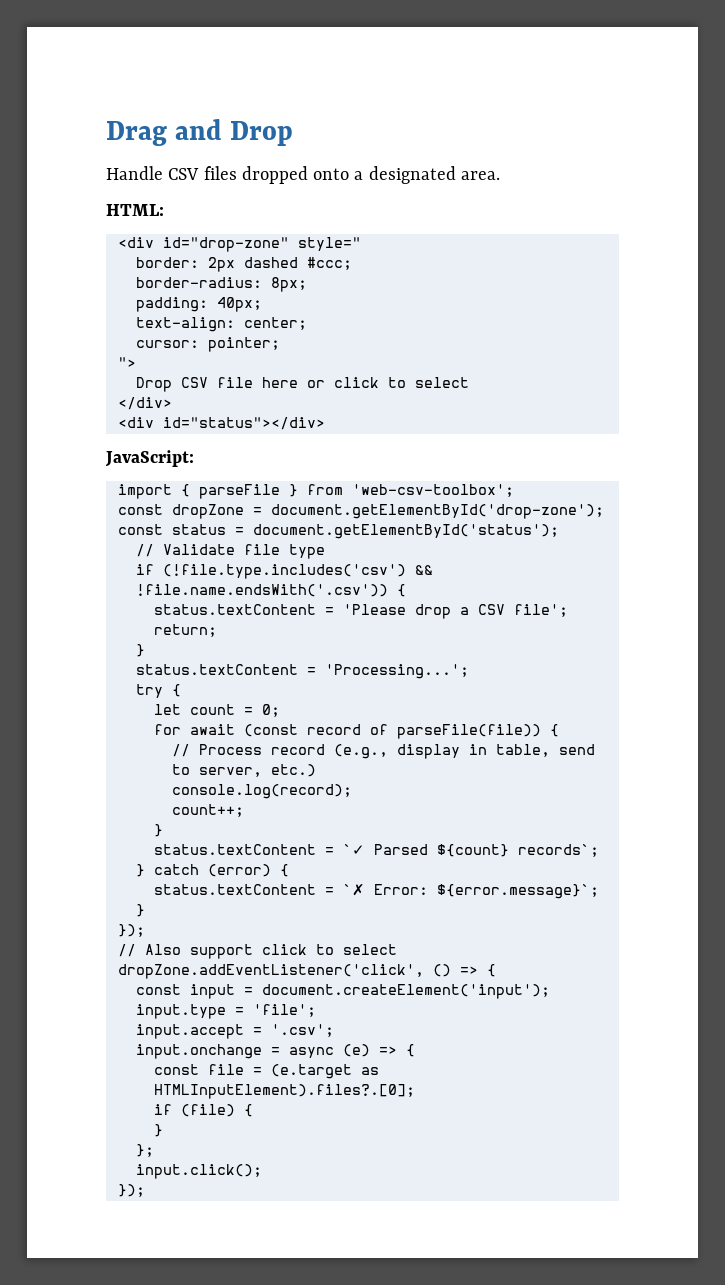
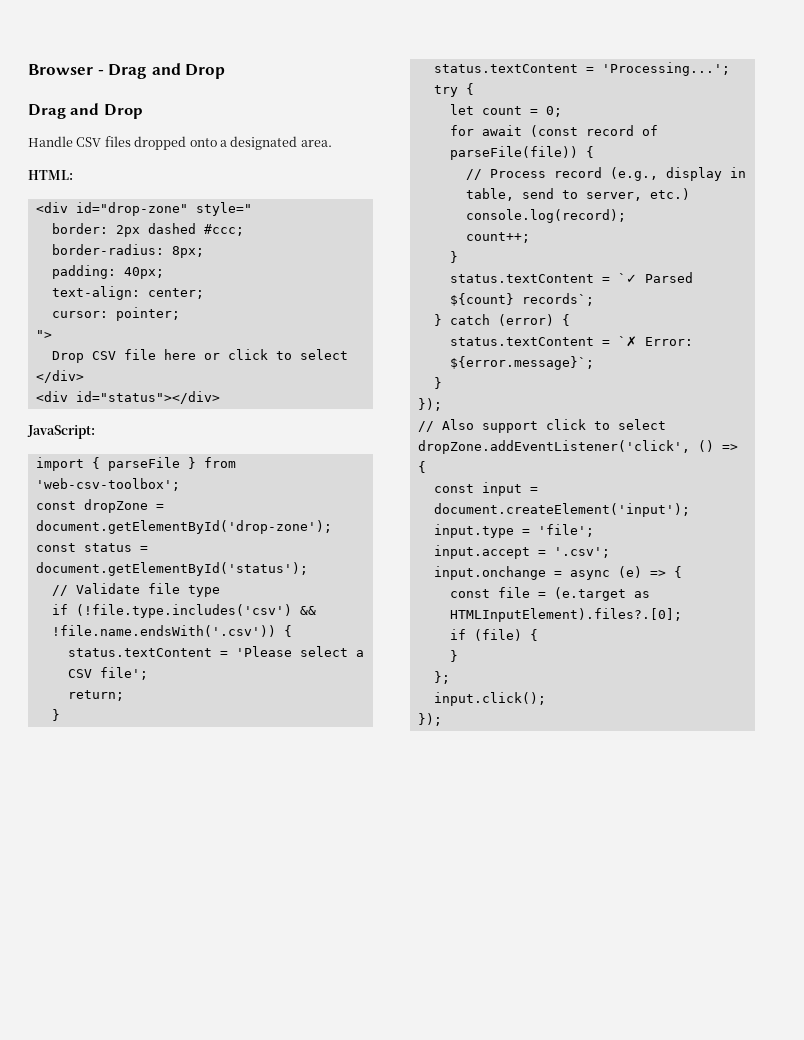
(106, 133) none -> [28,63,226,79] Browser - Drag and Drop //
[414,604,451,619] drop -> [299,646,348,657] select

